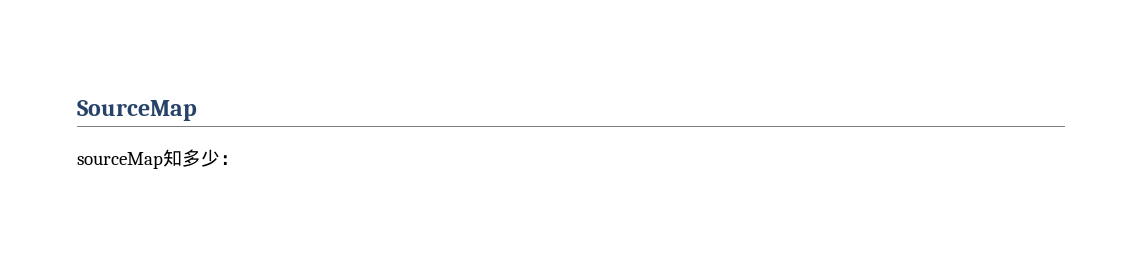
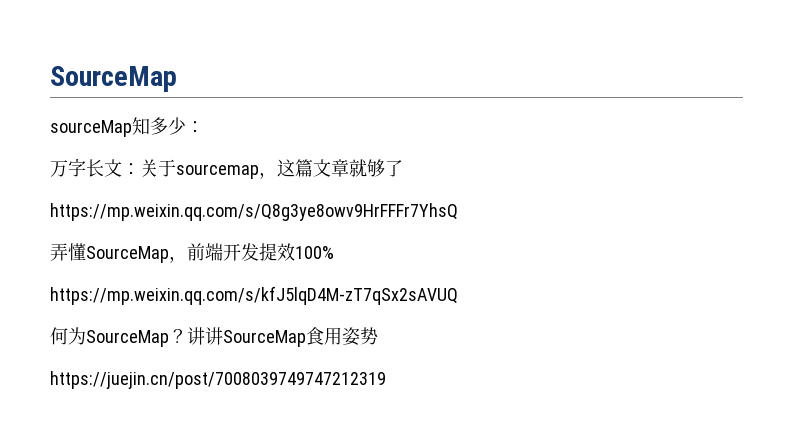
(239, 160) none -> [50,158,403,179] [50,203,458,221] [50,243,334,263] [50,286,458,305] [50,327,378,347] [50,371,386,389] // 万字长文：关于sourcemap，这篇文章就够了 // https://mp.weixin.qq.com/s/Q8g3ye8owv9HrFFFr7YhsQ // 弄懂SourceMap，前端开发提效100% // https://mp.weixin.qq.com/s/kfJ5lqD4M-zT7qSx2sAVUQ // 何为SourceMap？讲讲SourceMap食用姿势 // https://juejin.cn/post/7008039749747212319

